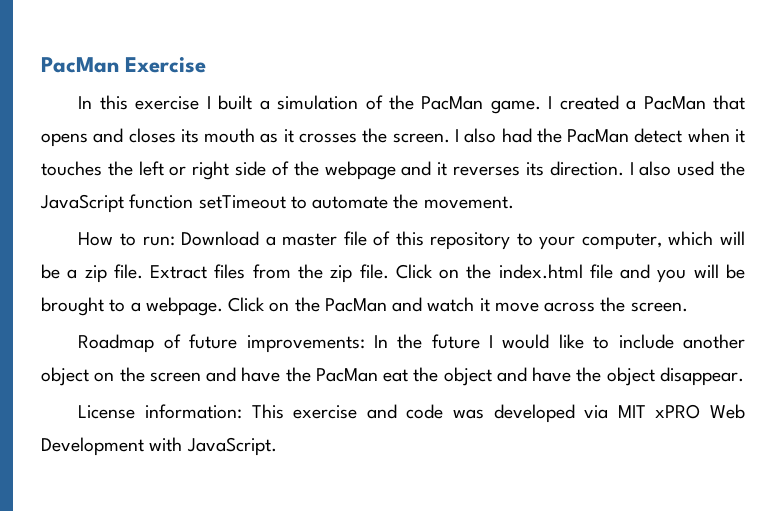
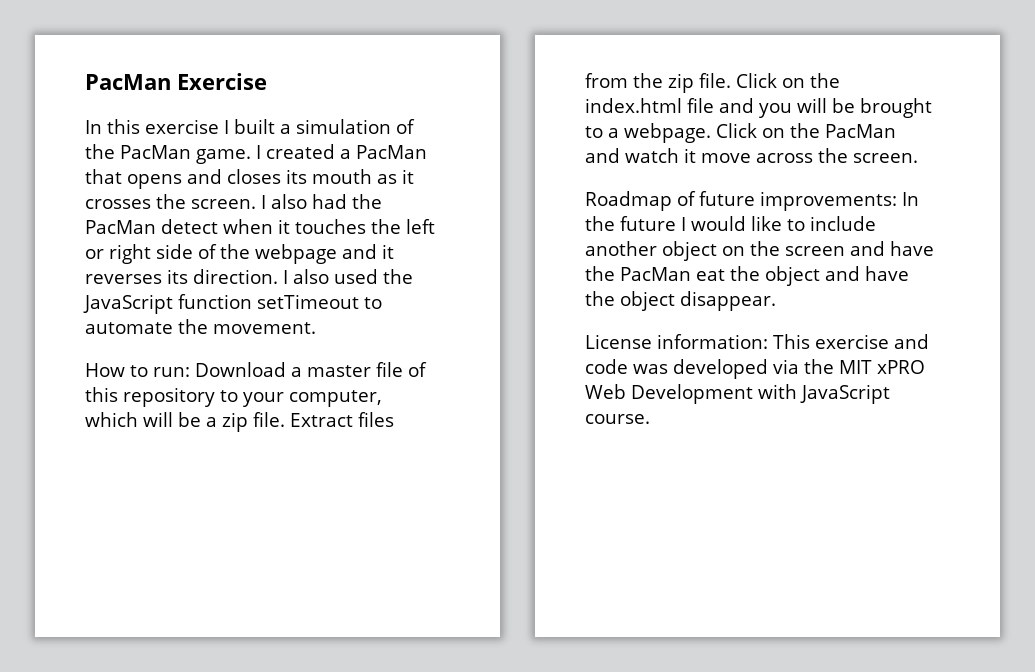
(609, 412) none -> [804,359,834,374] the
[186,437,277,456] JavaScript. -> [800,384,890,404] [585,414,650,424] JavaScript course.

